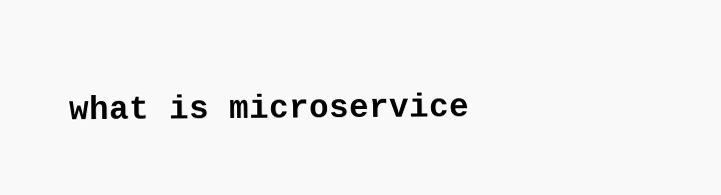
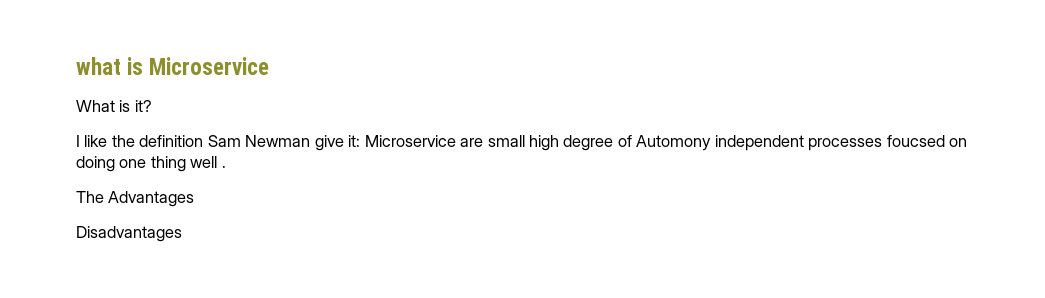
[228,92,470,119] microservice -> [149,57,270,75] [76,100,152,112] [76,135,968,151] [76,156,226,172] [76,191,195,207] [76,226,182,242] Microservice // What is it? // I like the definition Sam Newman give it: Microservice are small high degree of Automony independent processes foucsed on doing one thing well . // The Advantages // Disadvantages

